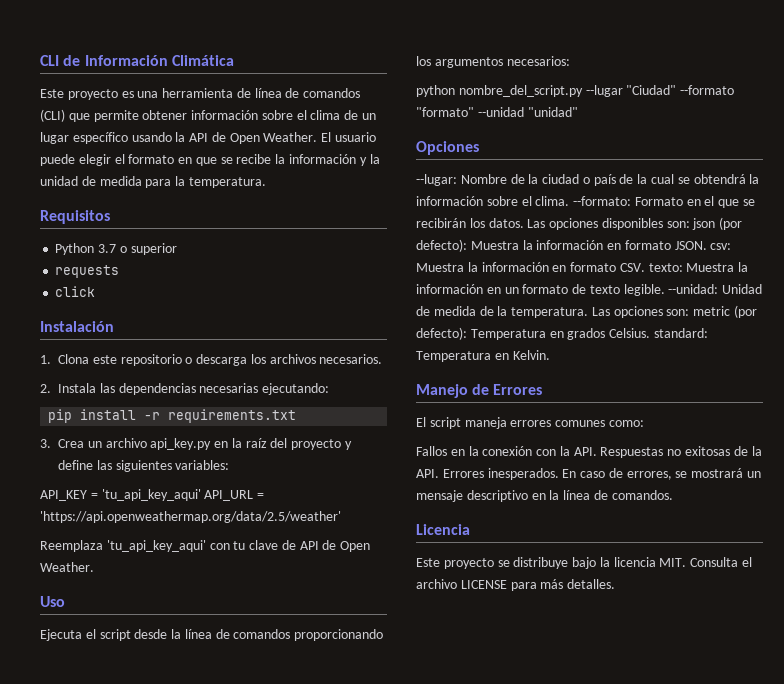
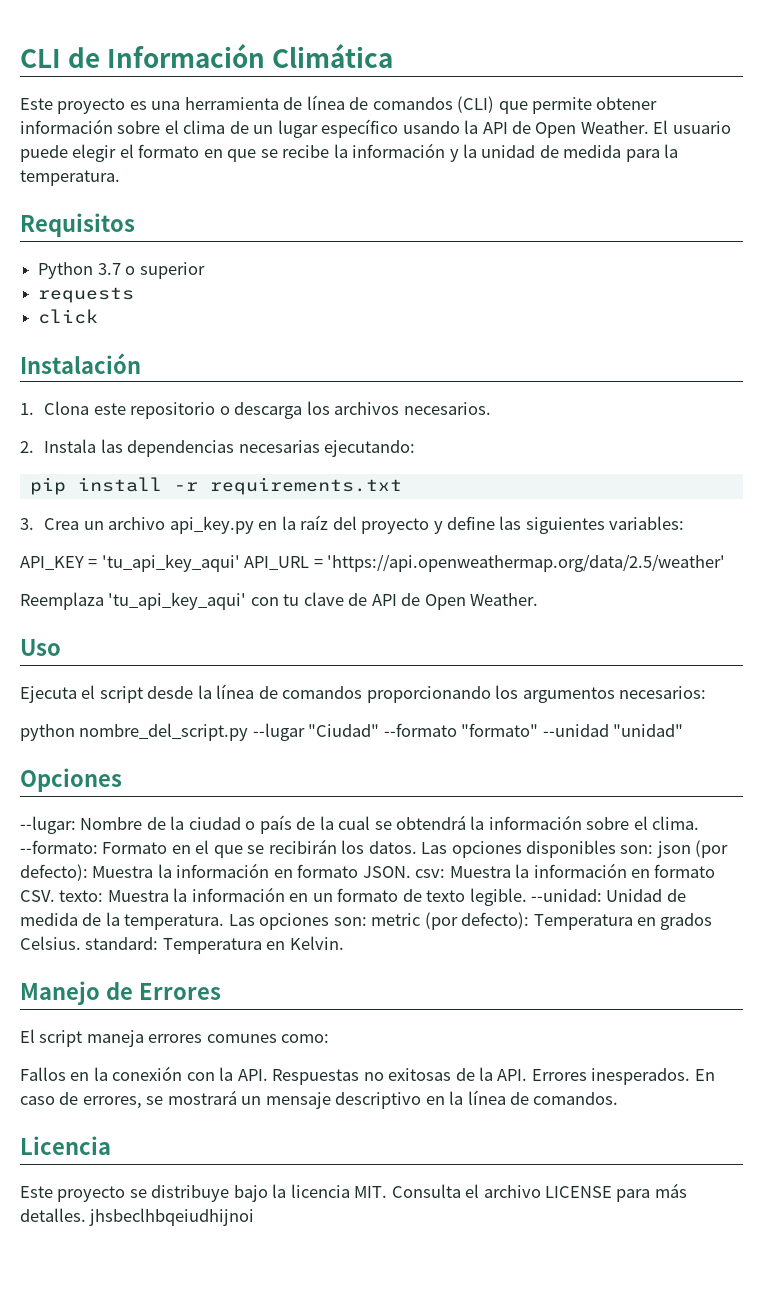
(616, 584) none -> [89,1208,255,1226] jhsbeclhbqeiudhijnoi

